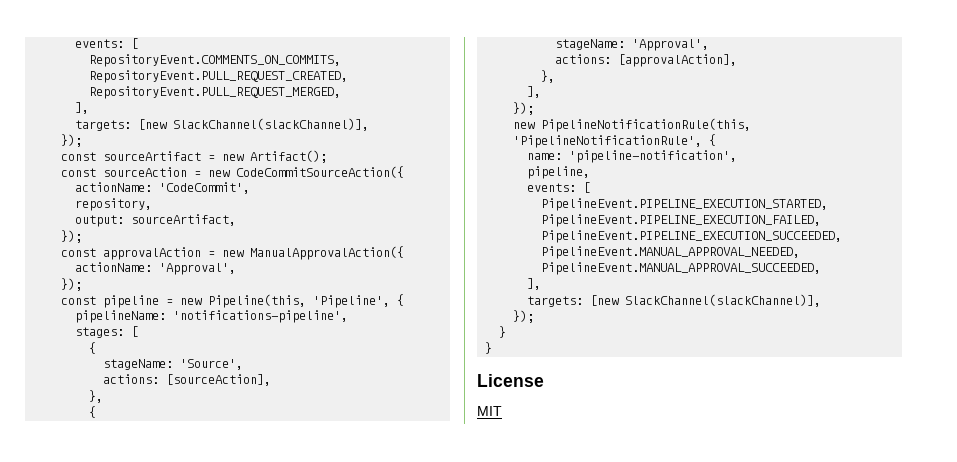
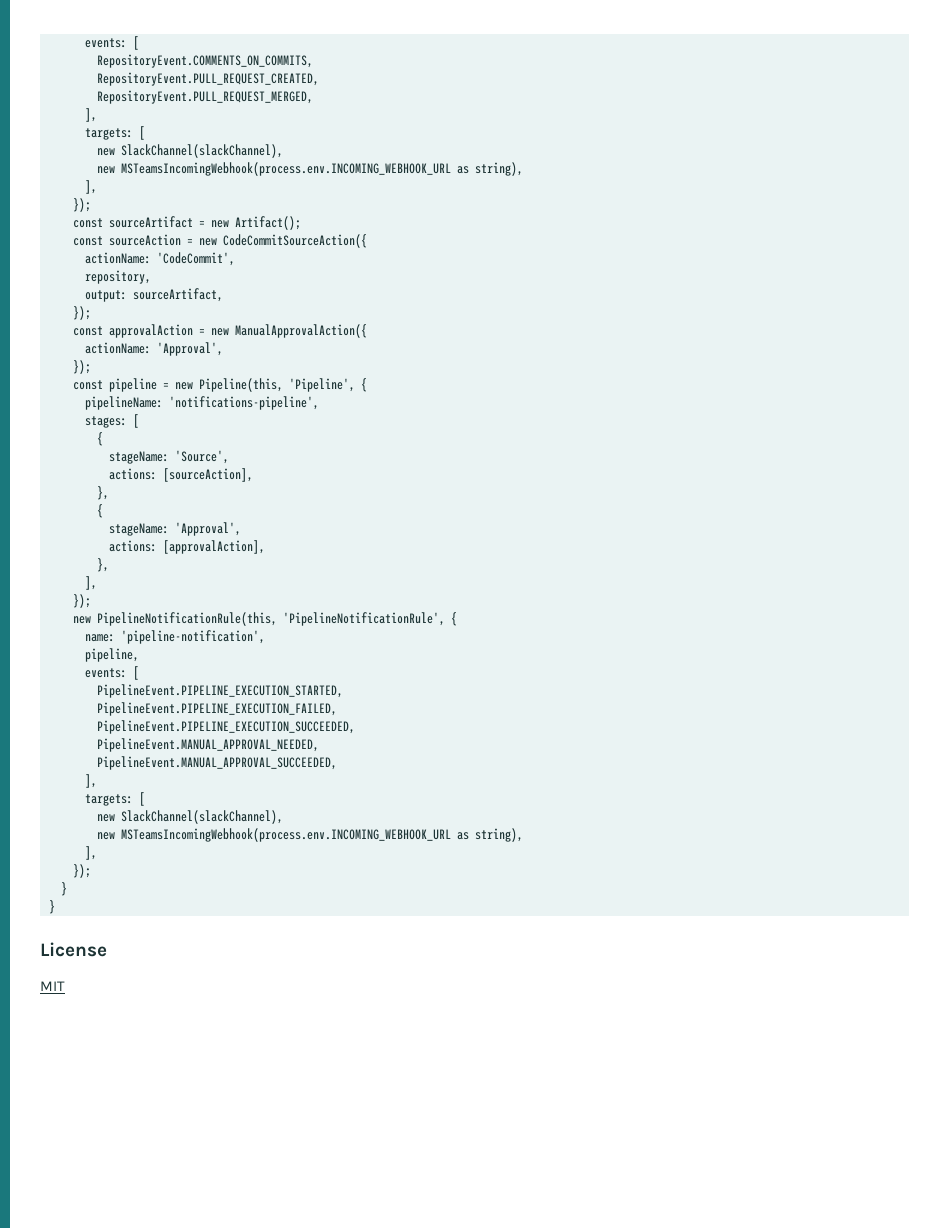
[138,118,370,131] [new SlackChannel(slackChannel)], -> [139,126,145,140] [97,144,283,158] [97,162,523,176] [85,180,97,194] [ // new SlackChannel(slackChannel), // new MSTeamsIncomingWebhook(process.env.INCOMING_WEBHOOK_URL as string), // ],
[590,294,822,307] [new SlackChannel(slackChannel)], -> [139,792,145,806] [97,810,283,824] [97,828,523,842] [85,846,97,860] [ // new SlackChannel(slackChannel), // new MSTeamsIncomingWebhook(process.env.INCOMING_WEBHOOK_URL as string), // ],

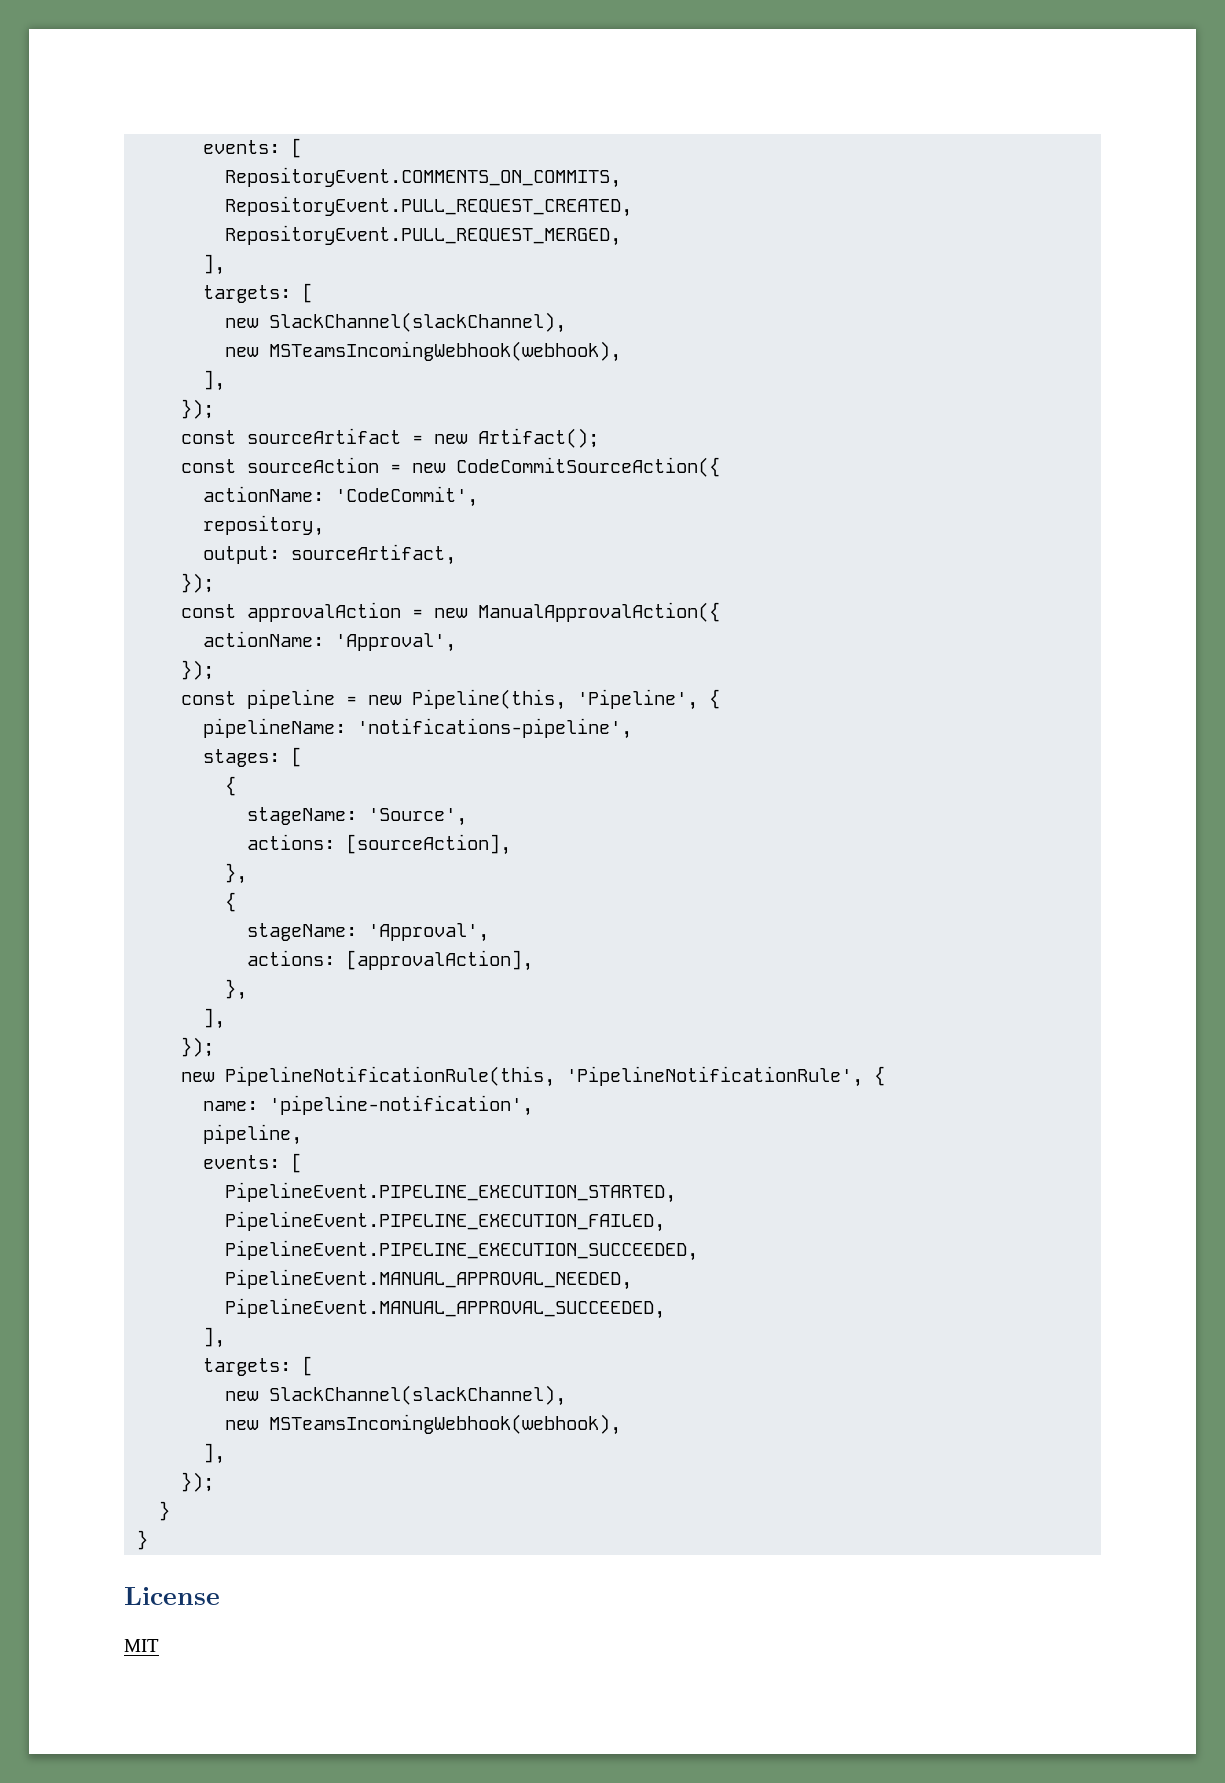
[121,162,523,176] MSTeamsIncomingWebhook(process.env.INCOMING_WEBHOOK_URL as string), -> [268,341,621,362] MSTeamsIncomingWebhook(webhook),
[121,828,523,842] MSTeamsIncomingWebhook(process.env.INCOMING_WEBHOOK_URL as string), -> [268,1414,621,1435] MSTeamsIncomingWebhook(webhook),

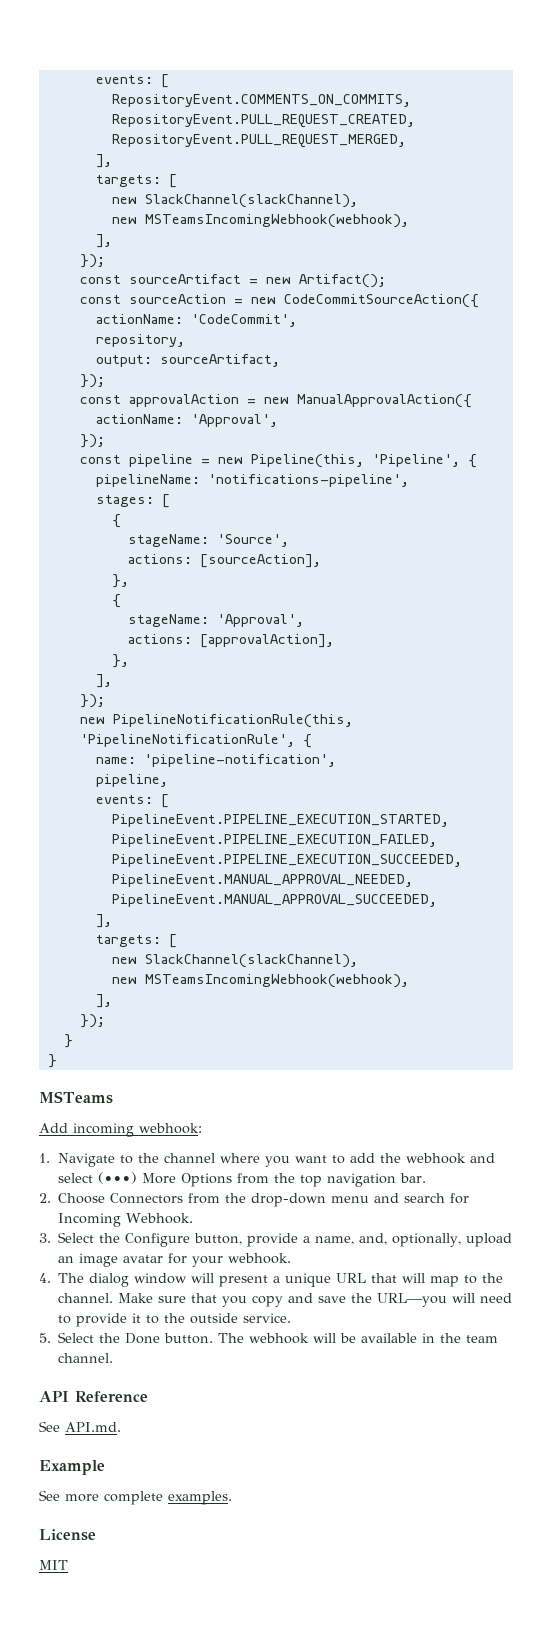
(148, 1540) none -> [39,1091,113,1104] [39,1123,202,1137] [39,1153,496,1167] [58,1172,427,1187] [39,1193,470,1207] [58,1213,194,1227] [39,1232,513,1247] [58,1253,292,1267] [39,1273,504,1287] [58,1293,513,1307] [58,1313,292,1327] [39,1332,499,1344] [58,1353,114,1363] [39,1391,148,1402] [39,1421,121,1432] [39,1460,105,1475] [39,1490,232,1505] // MSTeams // Add incoming webhook: // 1. Navigate to the channel where you want to add the webhook and select (•••) More Options from the top navigation bar. // 2. Choose Connectors from the drop-down menu and search for Incoming Webhook. // 3. Select the Configure button, provide a name, and, optionally, upload an image avatar for your webhook. // 4. The dialog window will present a unique URL that will map to the channel. Make sure that you copy and save the URL—you will need to provide it to the outside service. // 5. Select the Done button. The webhook will be available in the team channel. // API Reference // See API.md. // Example // See more complete examples.

